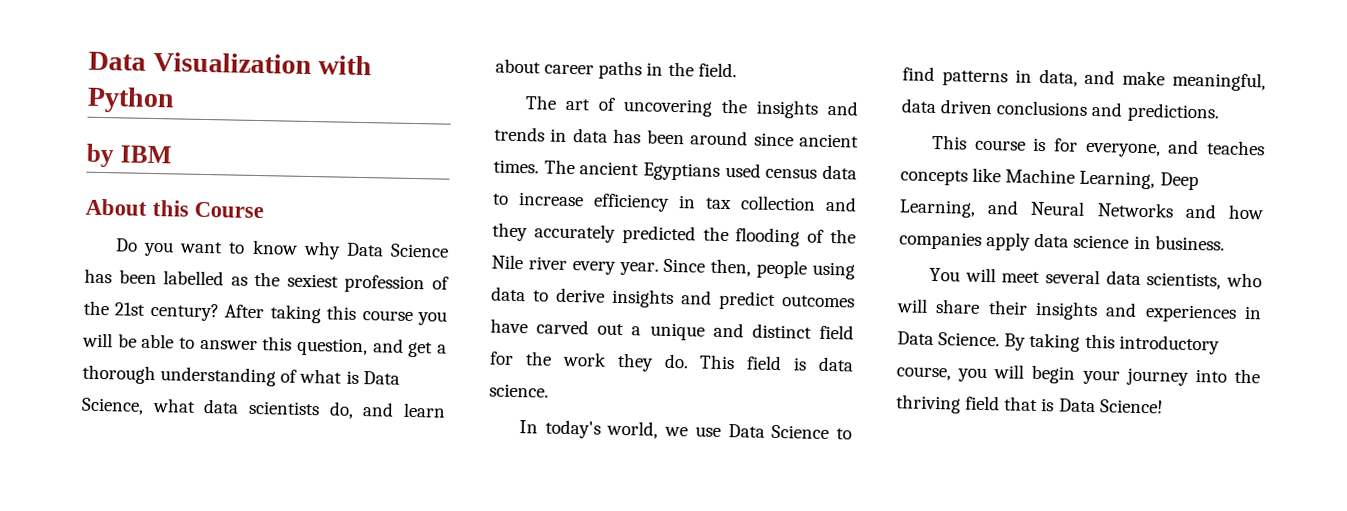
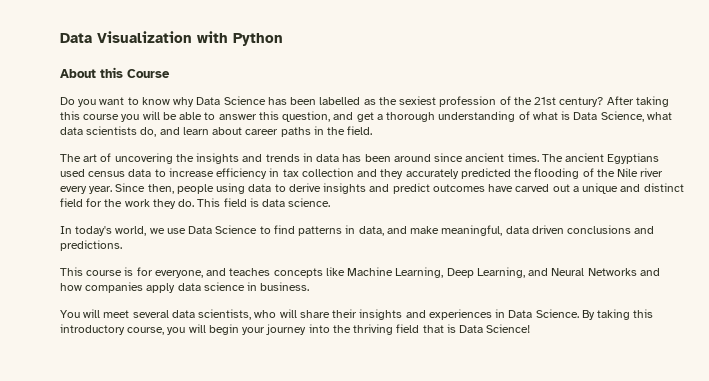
[86,143,173,168] // by IBM -> (283, 39) none

